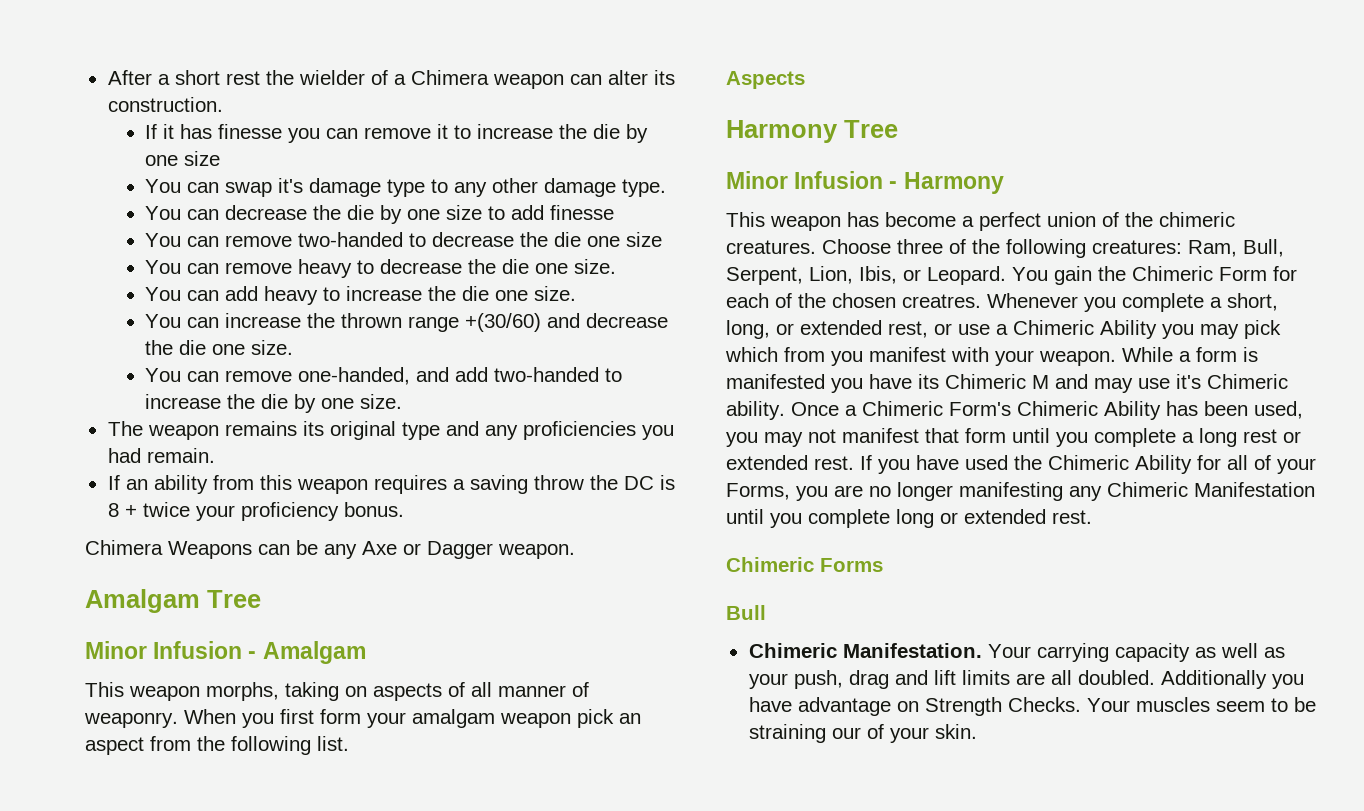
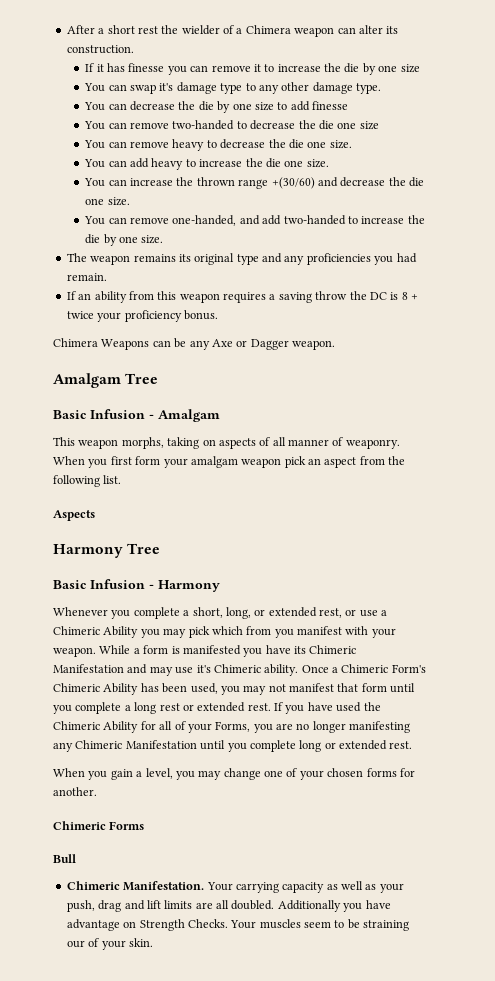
[85,641,147,659] Minor -> [53,410,86,419] Basic
[726,171,788,189] Minor -> [53,580,86,589] Basic
[726,212,1235,231] [726,239,1284,258] [726,266,1297,285] [726,293,981,308] This weapon has become a perfect union of the chimeric creatures. Choose three of the following creatures: Ram, Bull, Serpent, Lion, Ibis, or Leopard. You gain the Chimeric Form for each of the chosen creatres. -> (220, 586) none
[1032,375,1049,389] M -> [53,664,124,673] Manifestation
(1092, 517) none -> [53,768,415,780] [53,787,97,796] // When you gain a level, you may change one of your chosen forms for another.

